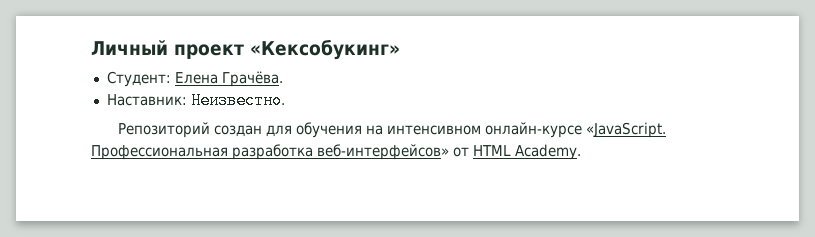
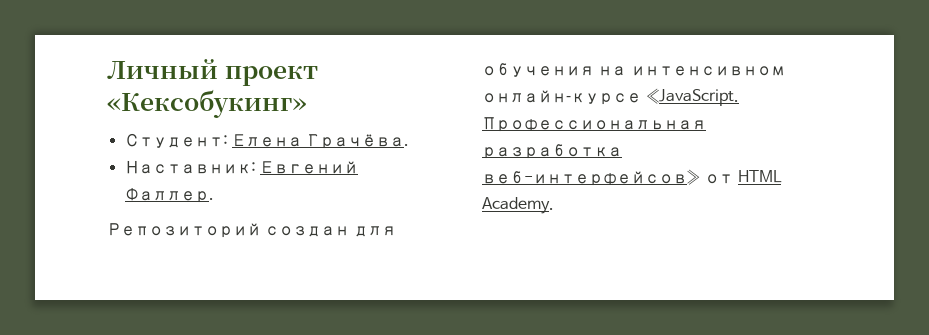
[190,93,285,109] Неизвестно. -> [259,161,358,174] [124,188,214,203] Евгений Фаллер.

